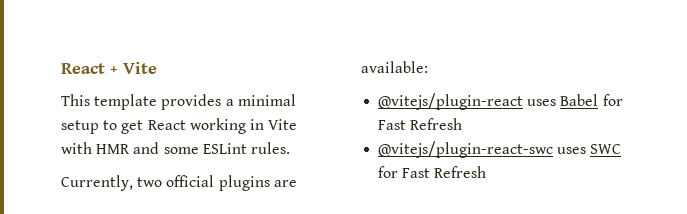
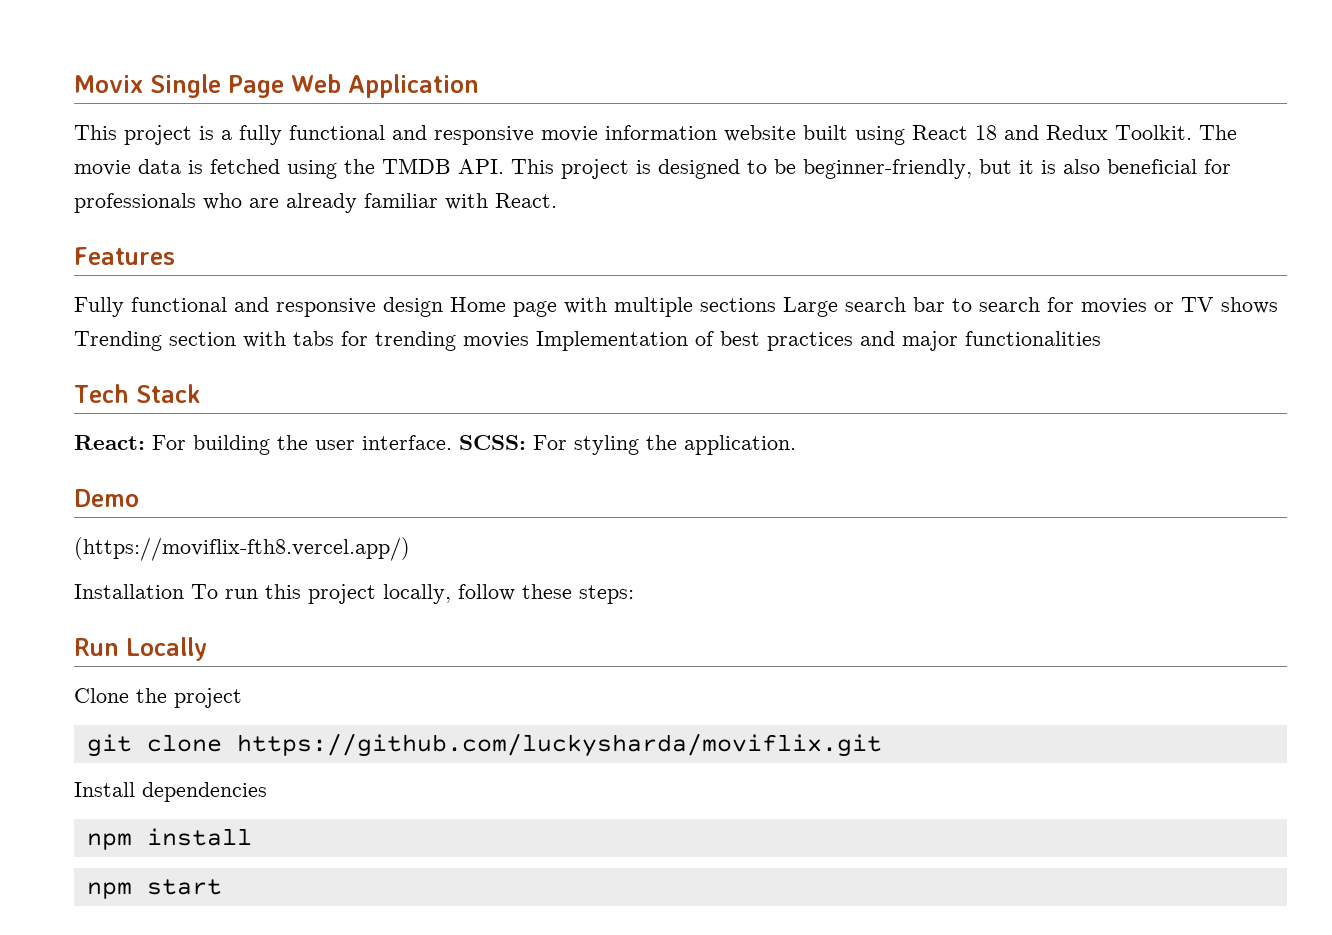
[61,62,157,74] [61,94,296,110] [61,118,298,134] [61,142,290,154] [61,175,297,191] [361,61,428,73] [378,93,623,110] [378,118,463,130] [378,141,622,158] [378,166,487,178] React + Vite // This template provides a minimal setup to get React working in Vite with HMR and some ESLint rules. // Currently, two official plugins are available: // @vitejs/plugin-react uses Babel for Fast Refresh // @vitejs/plugin-react-swc uses SWC for Fast Refresh -> [74,74,479,98] [74,125,1237,145] [74,158,1231,179] [74,193,557,213] [74,247,175,265] [74,297,1278,317] [74,331,1101,351] [74,384,200,403] [74,435,796,455] [74,489,139,507] [74,537,410,561] [74,584,634,604] [74,637,207,661] [74,688,242,708] [86,733,882,757] [74,782,267,802] [86,828,252,850] [86,879,222,899] Movix Single Page Web Application // This project is a fully functional and responsive movie information website built using React 18 and Redux Toolkit. The movie data is fetched using the TMDB API. This project is designed to be beginner-friendly, but it is also beneficial for professionals who are already familiar with React. // Features // Fully functional and responsive design Home page with multiple sections Large search bar to search for movies or TV shows Trending section with tabs for trending movies Implementation of best practices and major functionalities // Tech Stack // React: For building the user interface. SCSS: For styling the application. // Demo // (https://moviflix-fth8.vercel.app/) // Installation To run this project locally, follow these steps: // Run Locally // Clone the project // git clone https://github.com/luckysharda/moviflix.git // Install dependencies // npm install // npm start

